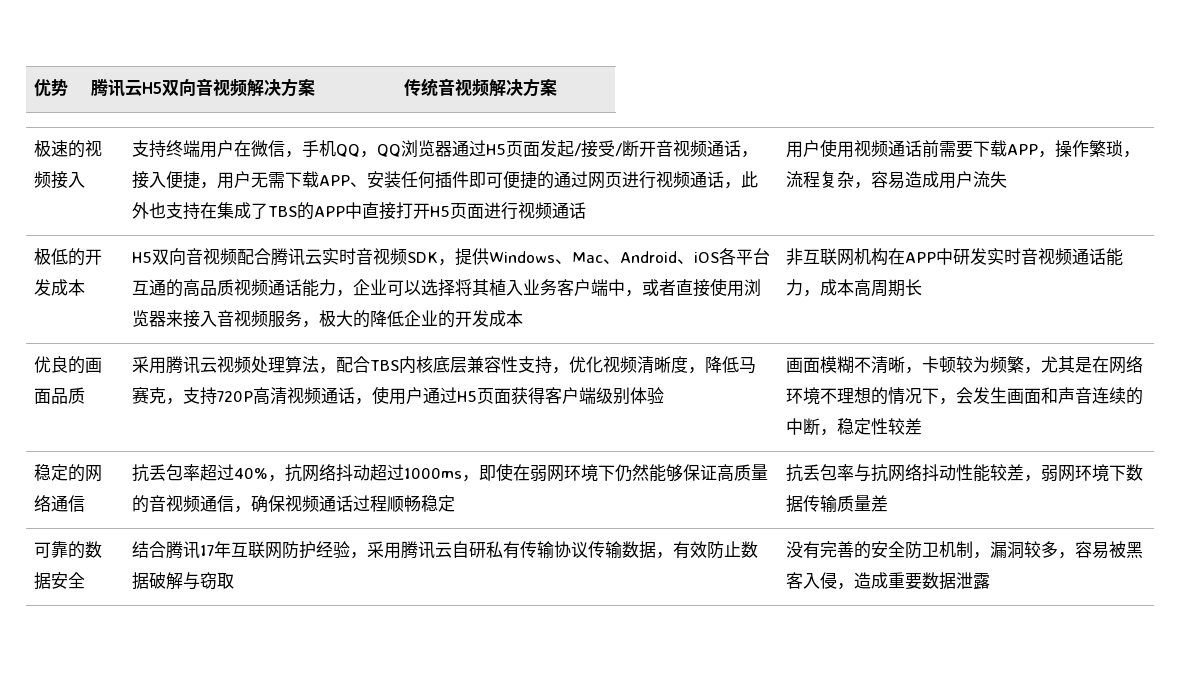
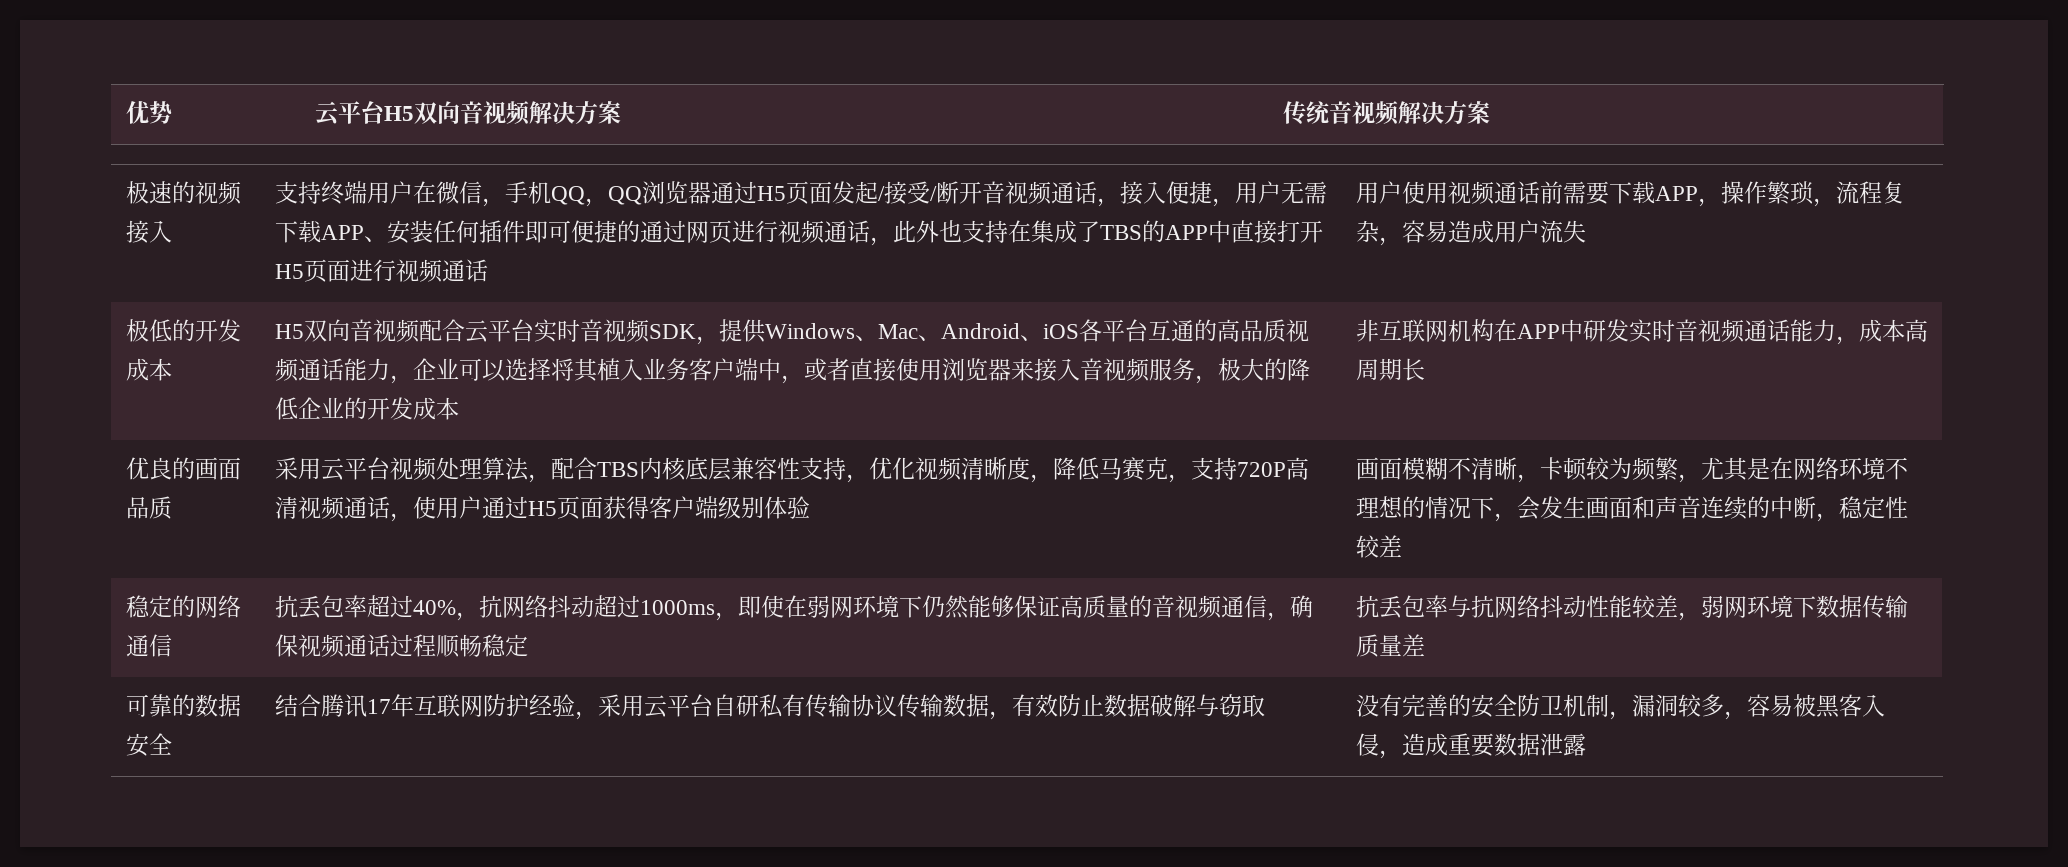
[91,79,143,97] 腾讯云 -> [314,101,385,126] 云平台
[271,248,323,266] 腾讯云 -> [464,319,534,343] 云平台
[166,356,218,374] 腾讯云 -> [320,457,390,481] 云平台
[401,541,453,559] 腾讯云 -> [643,694,713,718] 云平台

